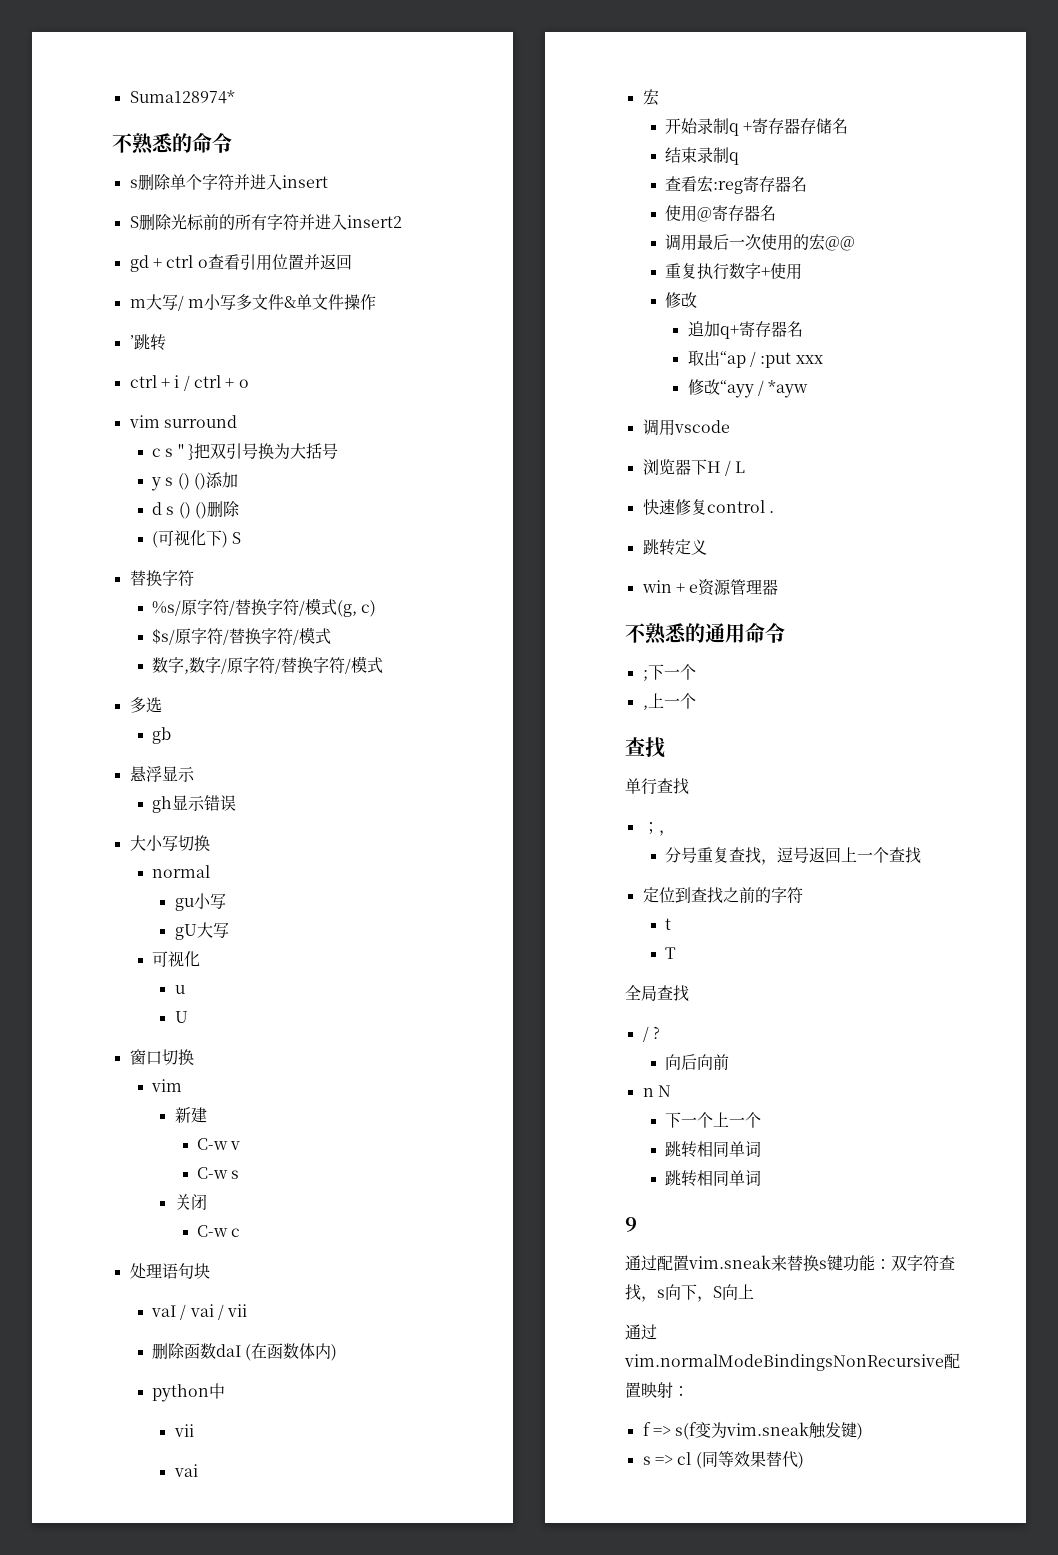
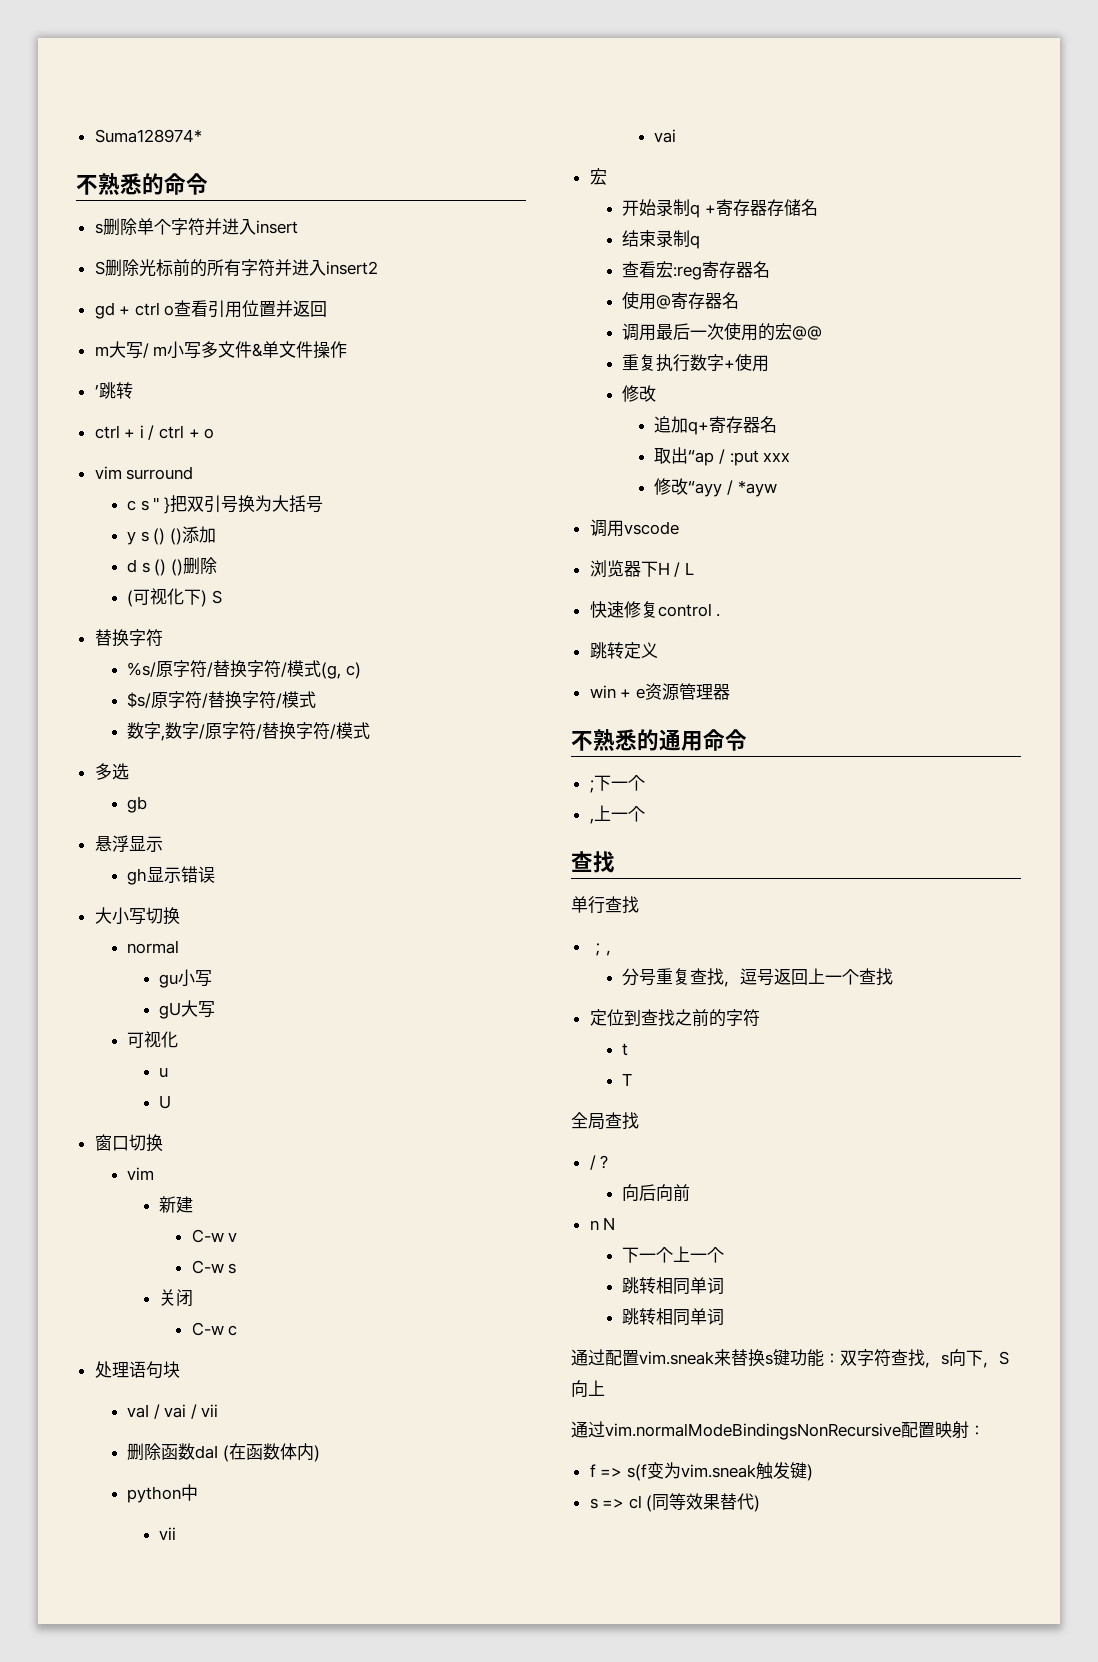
[625,1217,637,1232] // 9 -> (725, 1316) none

